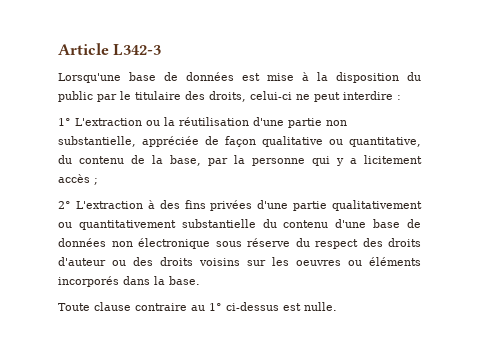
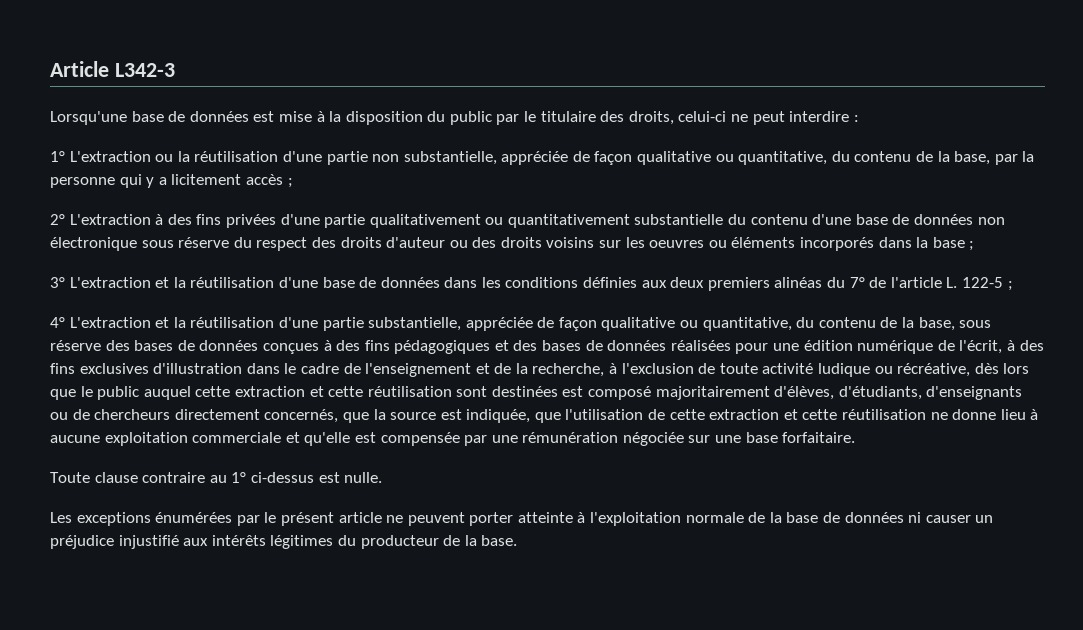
[169,276,200,285] base. -> [932,237,975,251] [50,277,1013,291] [50,317,992,331] [50,340,1044,354] [50,363,1030,377] [50,386,1023,400] [50,409,1039,423] [50,432,856,446] base ; // 3° L'extraction et la réutilisation d'une base de données dans les conditions définies aux deux premiers alinéas du 7° de l'article L. 122-5 ; // 4° L'extraction et la réutilisation d'une partie substantielle, appréciée de façon qualitative ou quantitative, du contenu de la base, sous réserve des bases de données conçues à des fins pédagogiques et des bases de données réalisées pour une édition numérique de l'écrit, à des fins exclusives d'illustration dans le cadre de l'enseignement et de la recherche, à l'exclusion de toute activité ludique ou récréative, dès lors que le public auquel cette extraction et cette réutilisation sont destinées est composé majoritairement d'élèves, d'étudiants, d'enseignants ou de chercheurs directement concernés, que la source est indiquée, que l'utilisation de cette extraction et cette réutilisation ne donne lieu à aucune exploitation commerciale et qu'elle est compensée par une rémunération négociée sur une base forfaitaire.
(337, 306) none -> [50,512,994,526] [50,535,518,549] // Les exceptions énumérées par le présent article ne peuvent porter atteinte à l'exploitation normale de la base de données ni causer un préjudice injustifié aux intérêts légitimes du producteur de la base.

